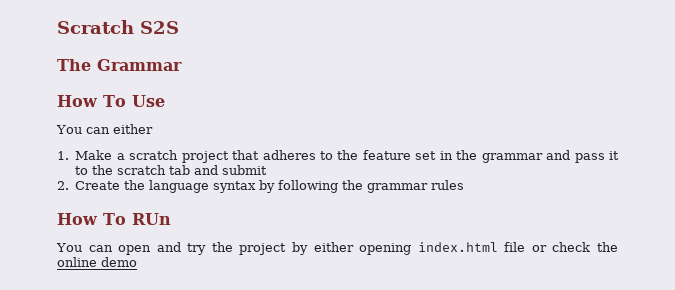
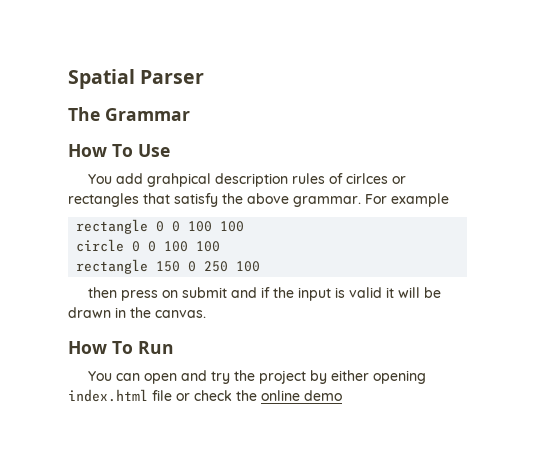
[57,20,179,34] Scratch S2S -> [68,69,205,89] Spatial Parser
[85,124,153,134] [57,150,619,163] [75,165,268,175] [57,180,465,193] [57,213,171,225] can either // 1. Make a scratch project that adheres to the feature set in the grammar and pass it to the scratch tab and submit // 2. Create the language syntax by following the grammar rules // How To RUn -> [115,173,406,187] [68,193,449,207] [76,219,245,234] [76,239,221,252] [76,259,261,274] [87,287,441,301] [68,307,206,318] [68,341,174,354] add grahpical description rules of cirlces or rectangles that satisfy the above grammar. For example // rectangle 0 0 100 100 // circle 0 0 100 100 // rectangle 150 0 250 100 // then press on submit and if the input is valid it will be drawn in the canvas. // How To Run

